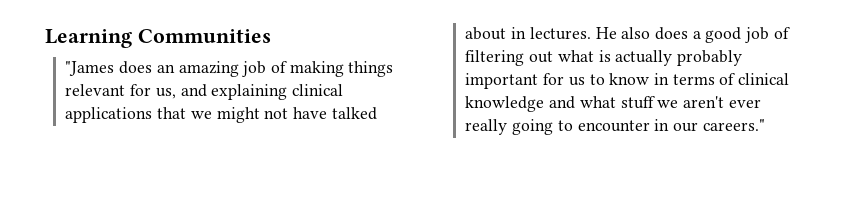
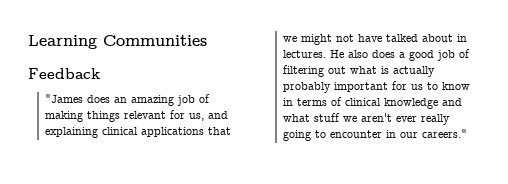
(271, 36) none -> [28,68,100,79] // Feedback

